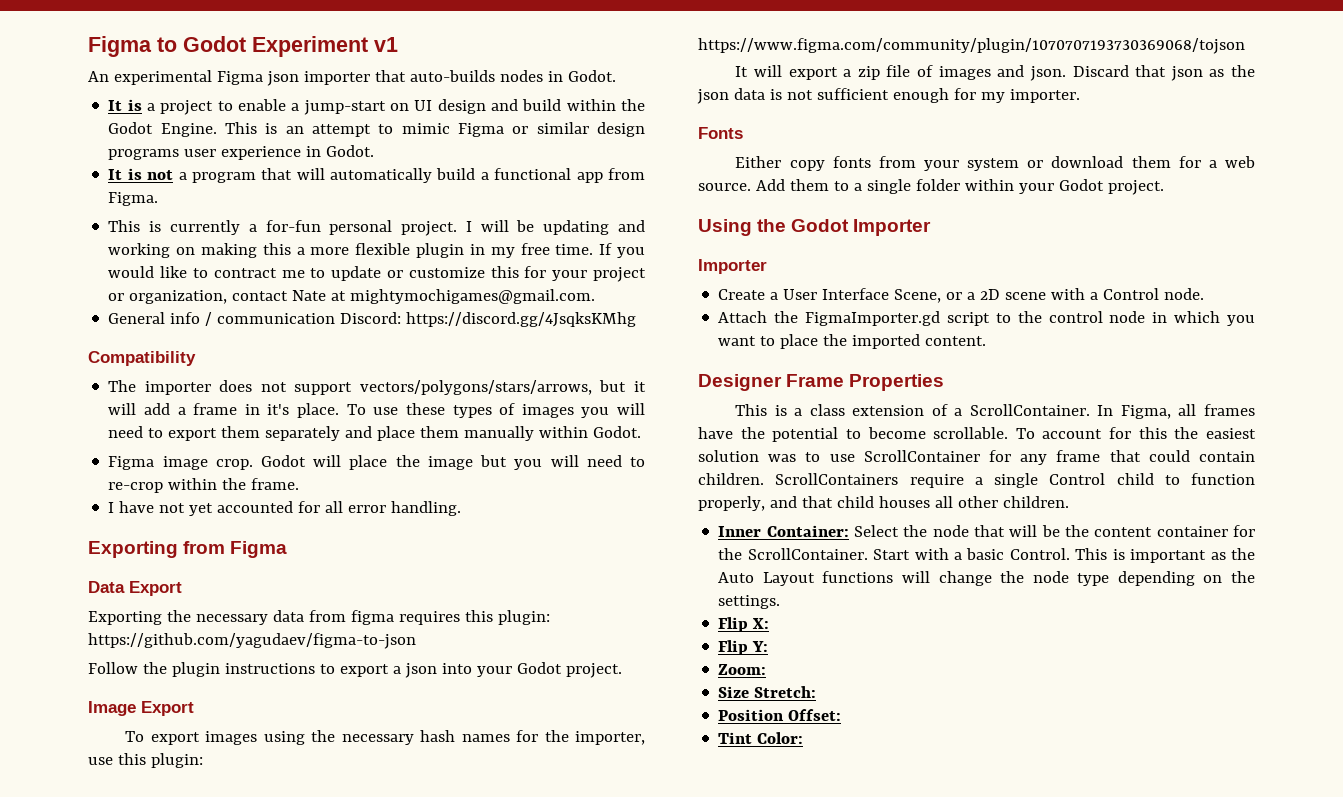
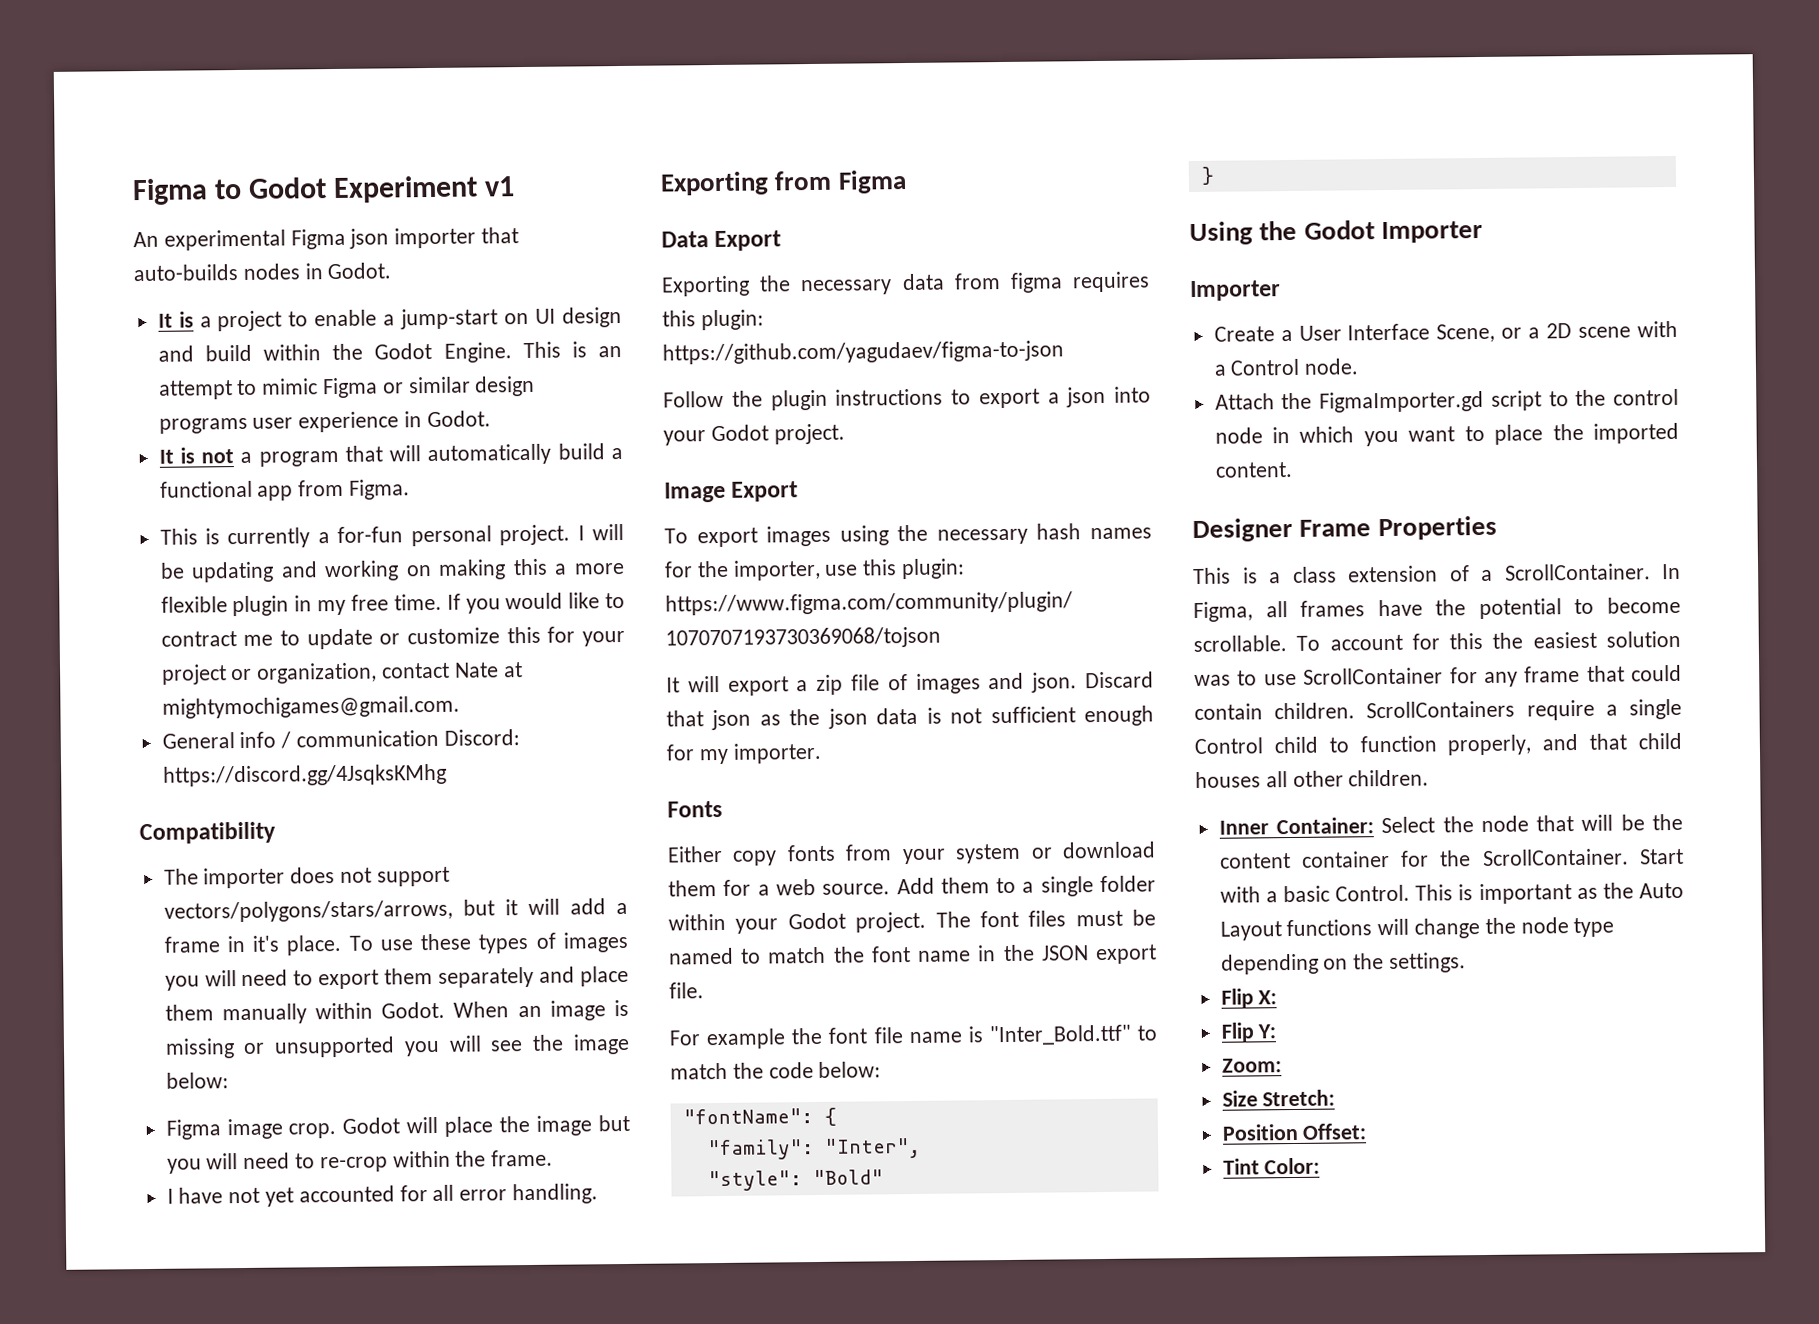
(642, 432) none -> [453,999,629,1021] [164,1033,631,1059] [165,1072,229,1089] When an image is missing or unsupported you will see the image below:
(1164, 187) none -> [935,909,1156,928] [668,944,1157,965] [669,982,704,999] [669,1024,1157,1050] [670,1061,882,1080] [682,1107,837,1126] [706,1137,921,1161] [707,1169,884,1192] [1200,166,1215,185] The font files must be named to match the font name in the JSON export file. // For example the font file name is "Inter_Bold.ttf" to match the code below: // "fontName": { // "family": "Inter", // "style": "Bold" // }

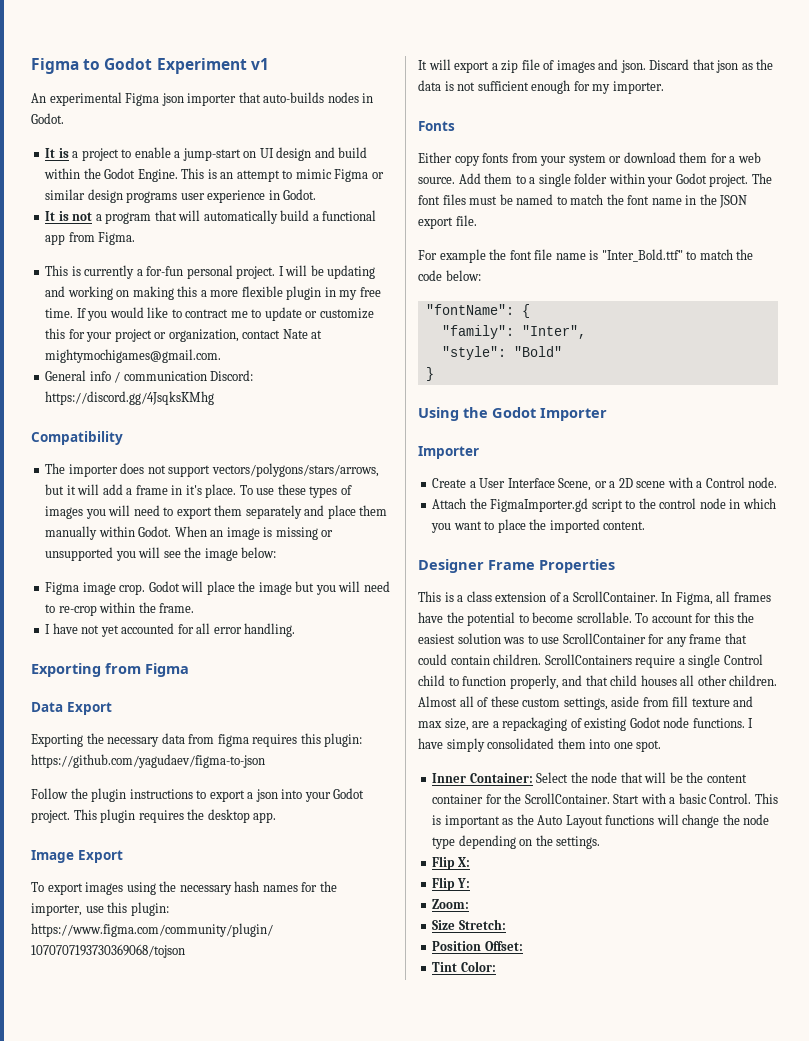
(845, 434) none -> [73,809,277,823] This plugin requires the desktop app.
[827,708,868,729] json -> (774, 64) none
(1430, 778) none -> [418,696,754,710] [418,717,754,731] [418,738,662,752] Almost all of these custom settings, aside from fill texture and max size, are a repackaging of existing Godot node functions. I have simply consolidated them into one spot.

